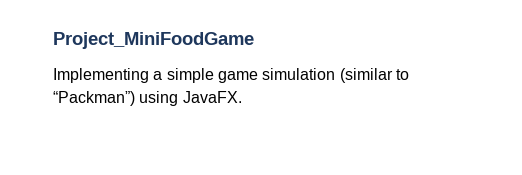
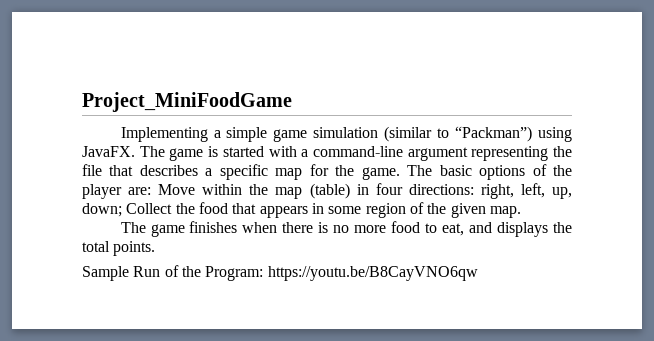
(242, 97) none -> [139,146,572,161] [82,164,572,180] [82,183,572,199] [82,202,521,218] [120,221,572,237] [82,241,156,256] [82,265,478,281] The game is started with a command-line argument representing the file that describes a specific map for the game. The basic options of the player are: Move within the map (table) in four directions: right, left, up, down; Collect the food that appears in some region of the given map. // The game finishes when there is no more food to eat, and displays the total points. // Sample Run of the Program: https://youtu.be/B8CayVNO6qw

